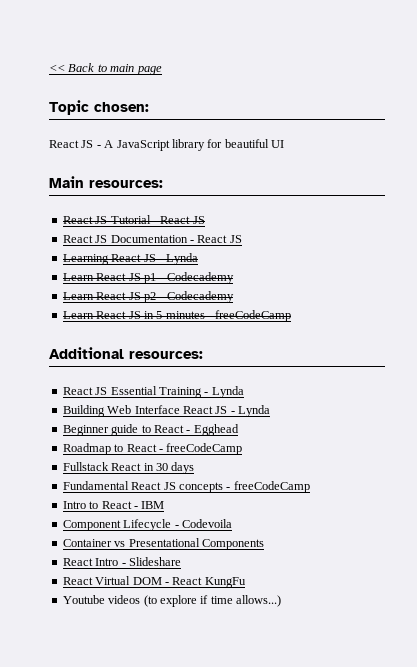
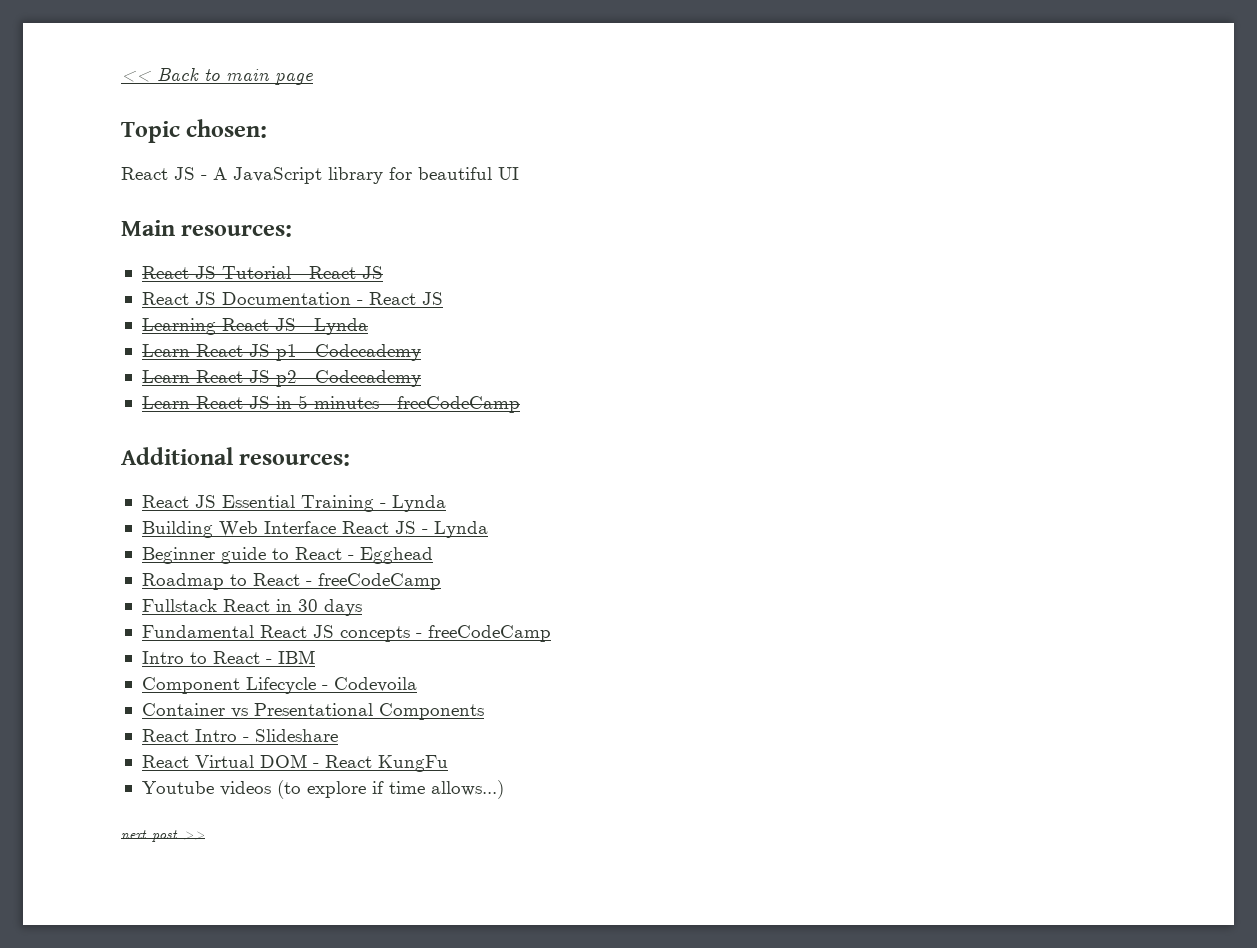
(281, 601) none -> [121,830,205,842] // next post >>

